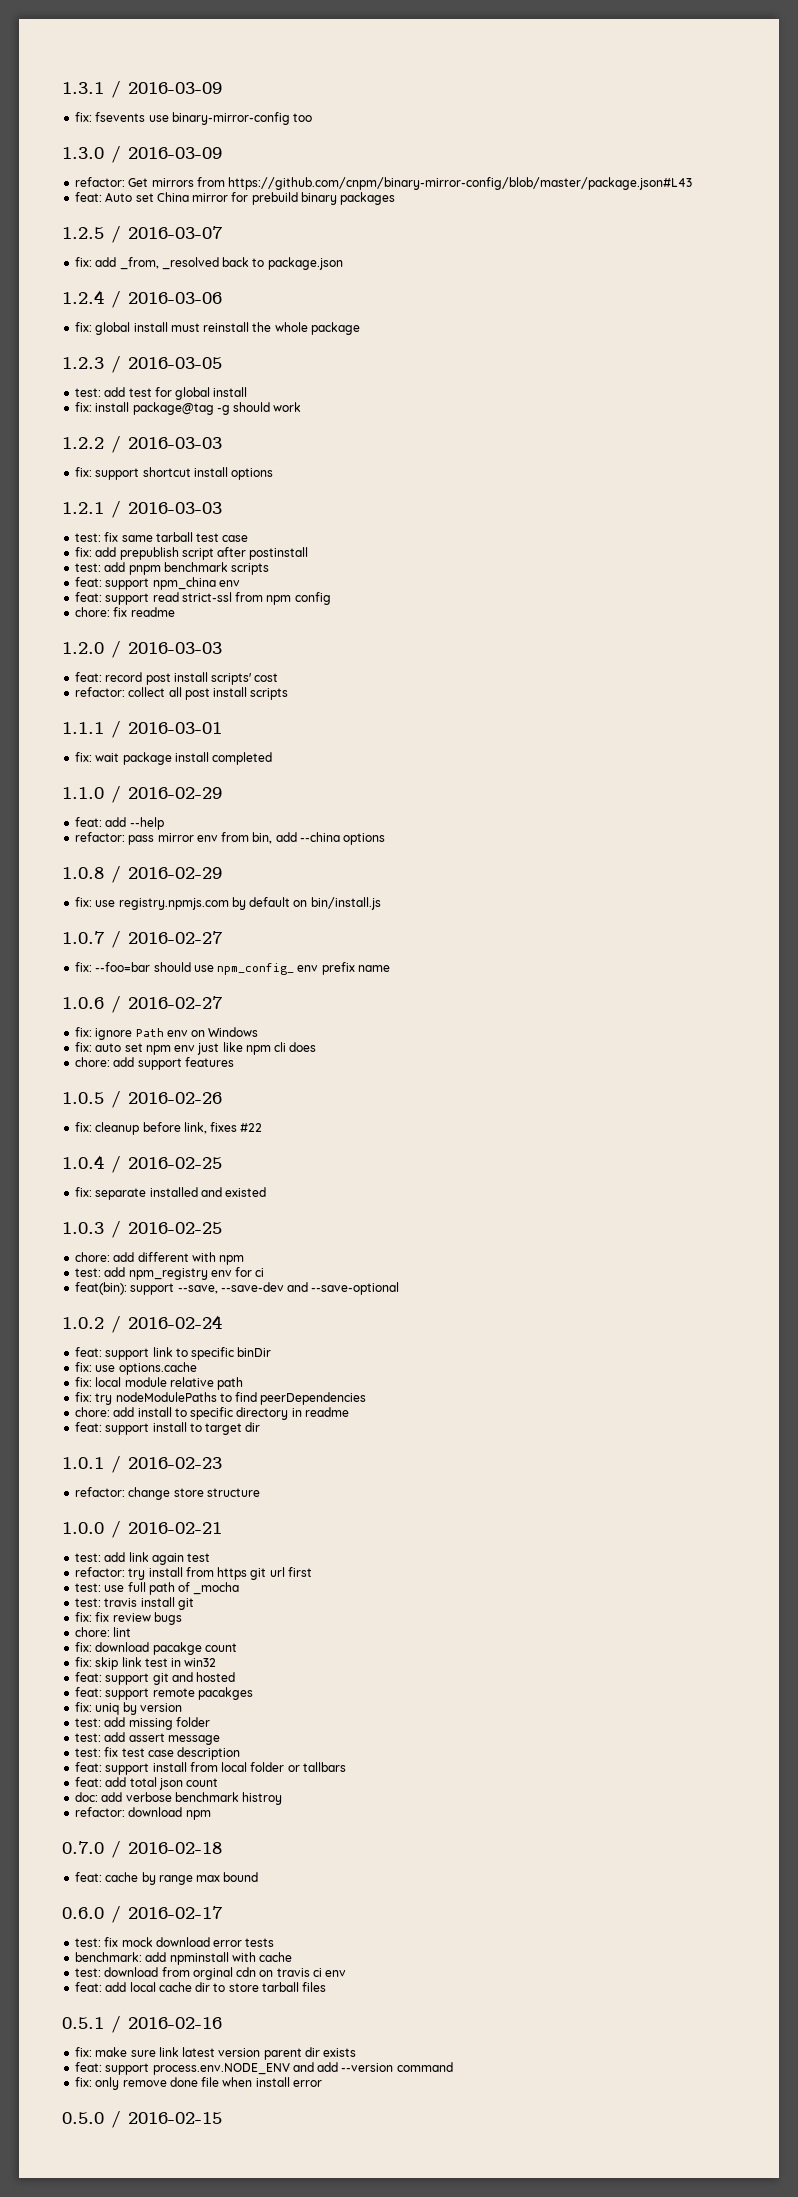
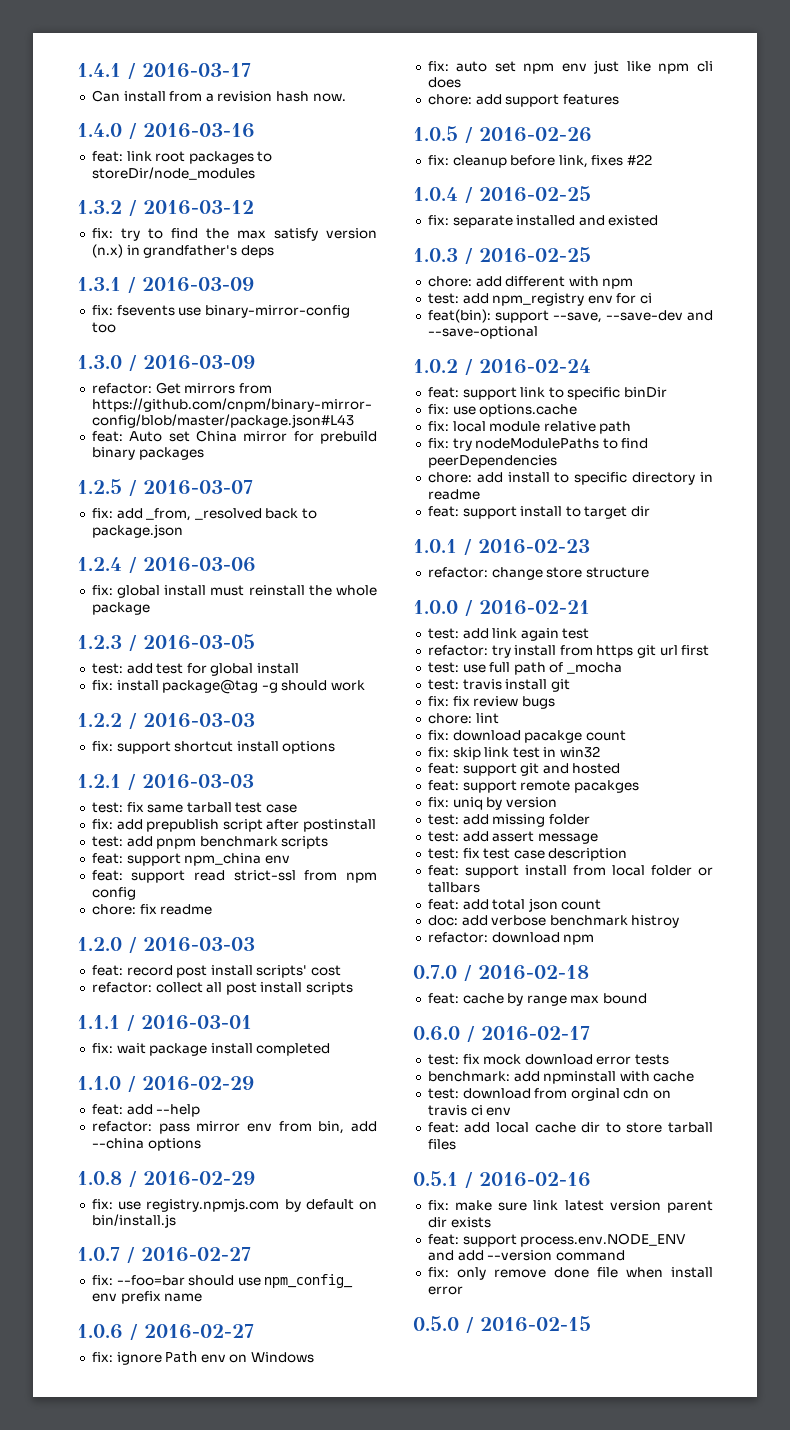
(62, 88) none -> [77,63,251,79] [91,90,346,102] [77,123,255,139] [91,151,273,164] [91,167,255,180] [77,200,254,216] [91,228,377,241] [91,244,274,258] 1.4.1 / 2016-03-17 // Can install from a revision hash now. // 1.4.0 / 2016-03-16 // feat: link root packages to storeDir/node_modules // 1.3.2 / 2016-03-12 // fix: try to find the max satisfy version (n.x) in grandfather's deps //

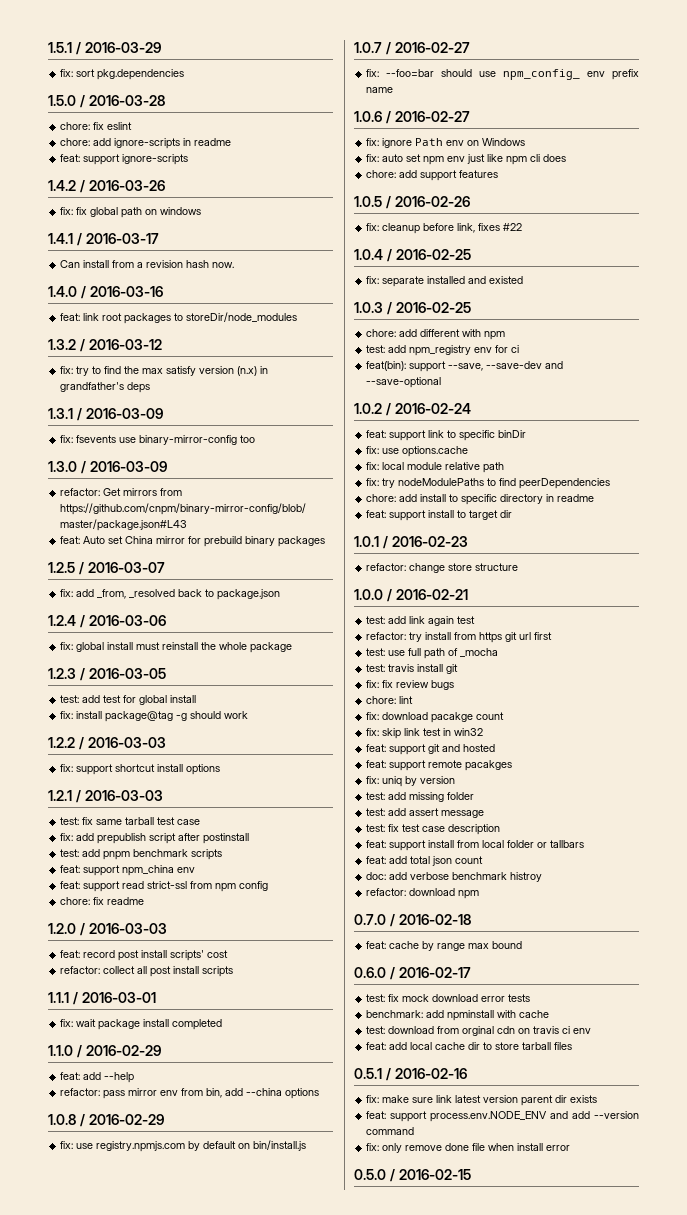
(77, 70) none -> [48,42,161,55] [60,69,185,80] [48,95,165,108] [60,122,133,130] [60,138,232,149] [60,154,189,165] [48,180,165,193] [60,207,202,218] 1.5.1 / 2016-03-29 // fix: sort pkg.dependencies // 1.5.0 / 2016-03-28 // chore: fix eslint // chore: add ignore-scripts in readme // feat: support ignore-scripts // 1.4.2 / 2016-03-26 // fix: fix global path on windows //

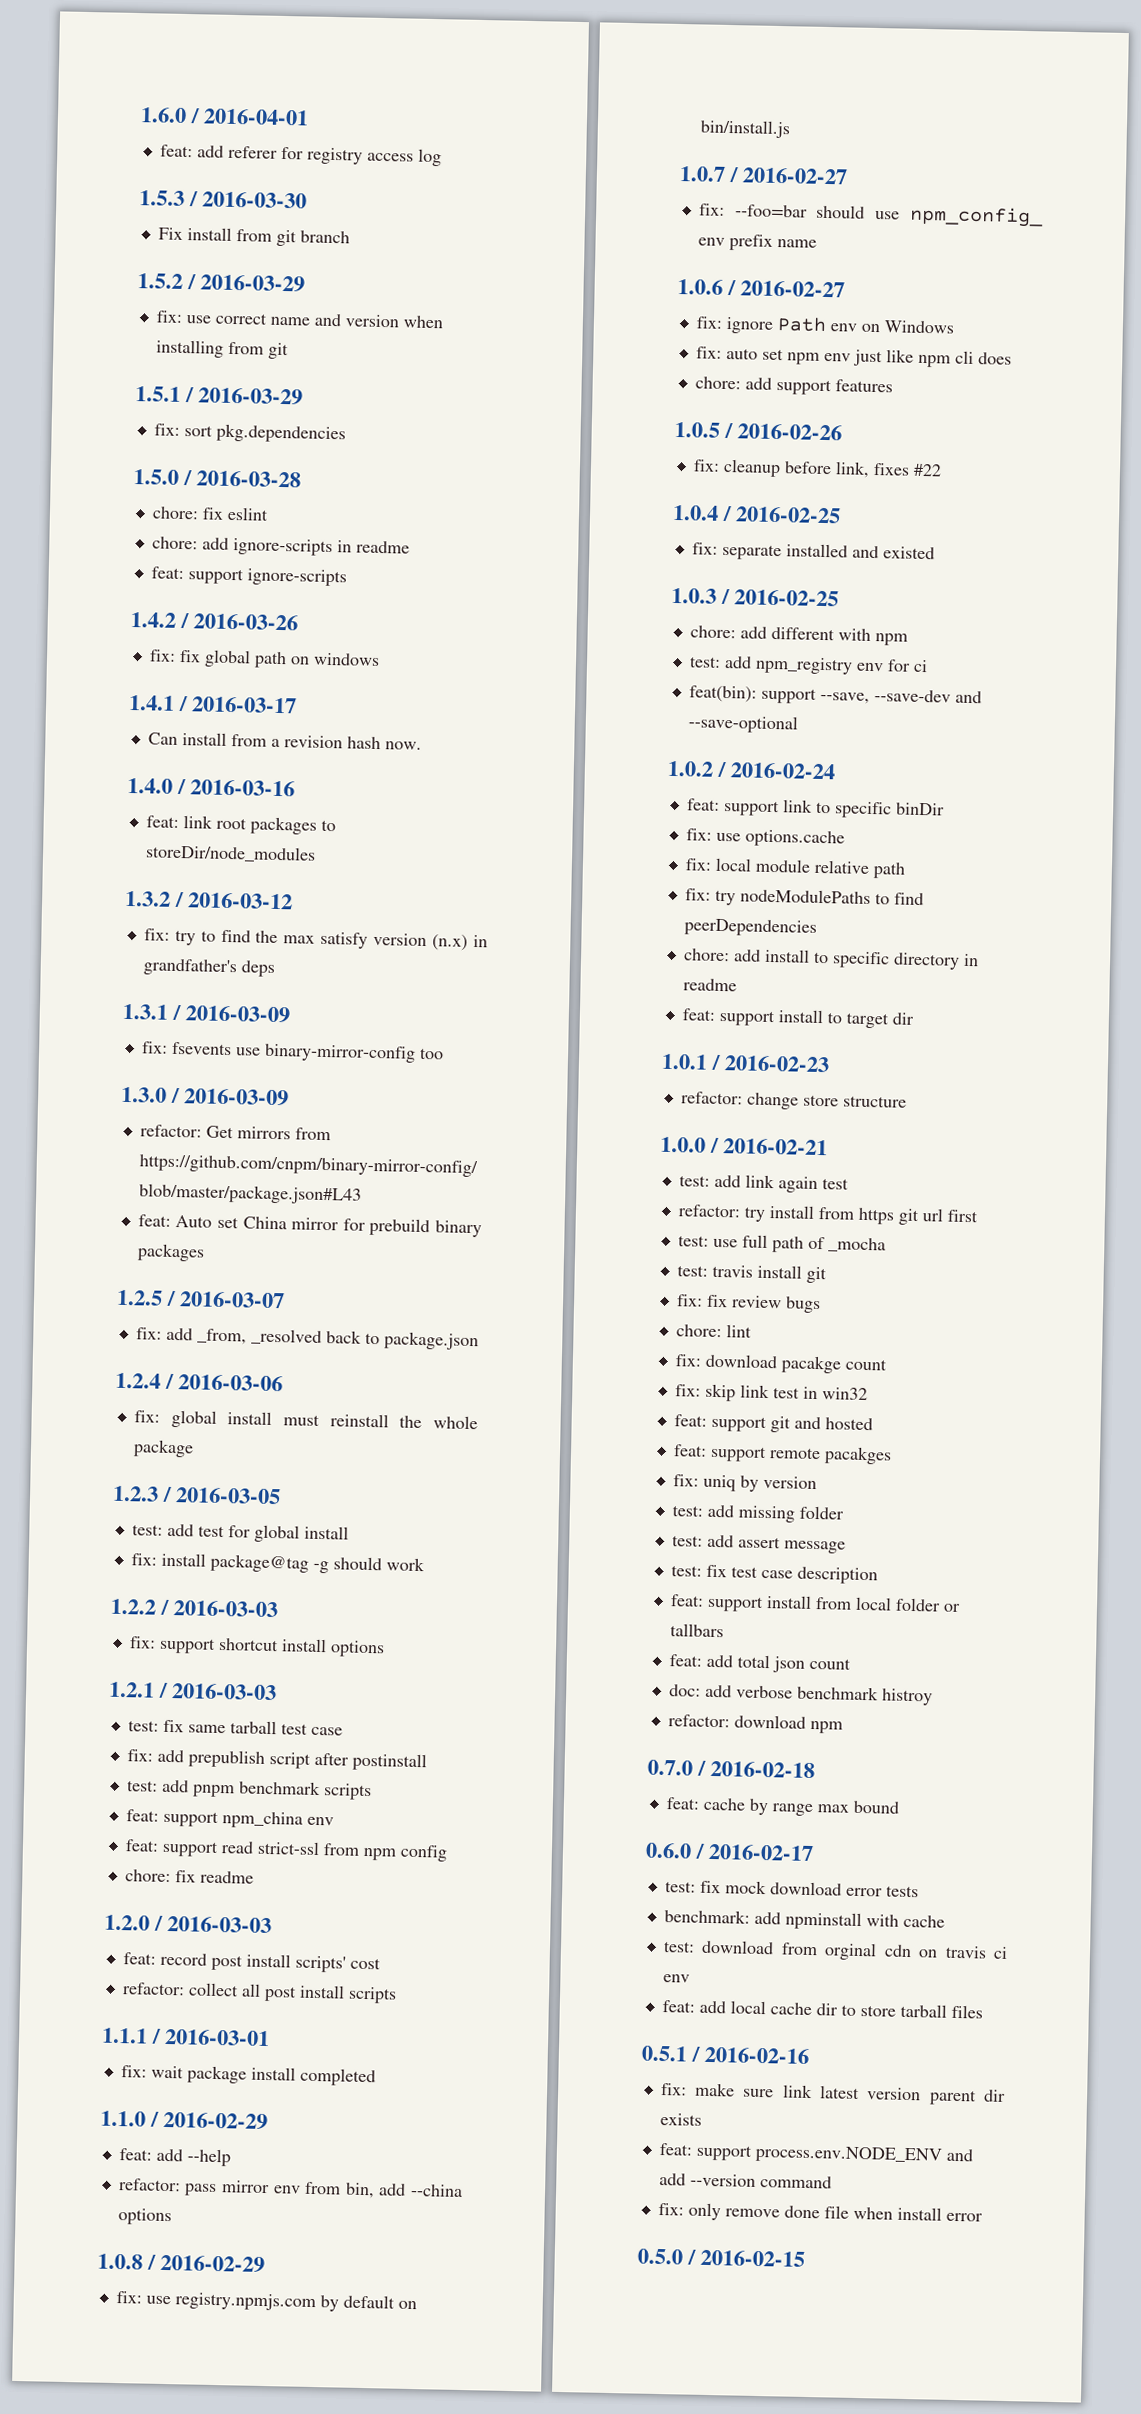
(48, 47) none -> [140,107,310,126] [159,144,442,167] [139,190,308,209] [157,227,350,247] [137,273,306,292] [155,310,444,329] [155,339,289,360] 1.6.0 / 2016-04-01 // feat: add referer for registry access log // 1.5.3 / 2016-03-30 // Fix install from git branch // 1.5.2 / 2016-03-29 // fix: use correct name and version when installing from git //

